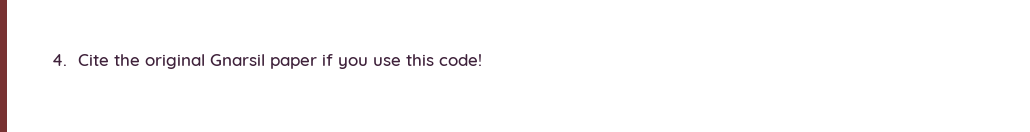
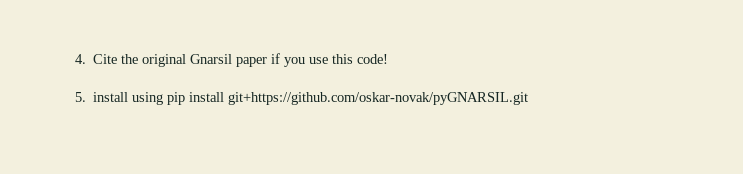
(483, 60) none -> [75,92,529,105] // 5. install using pip install git+https://github.com/oskar-novak/pyGNARSIL.git

